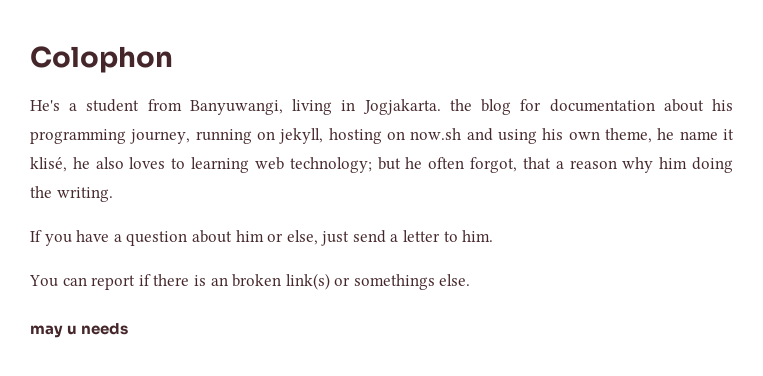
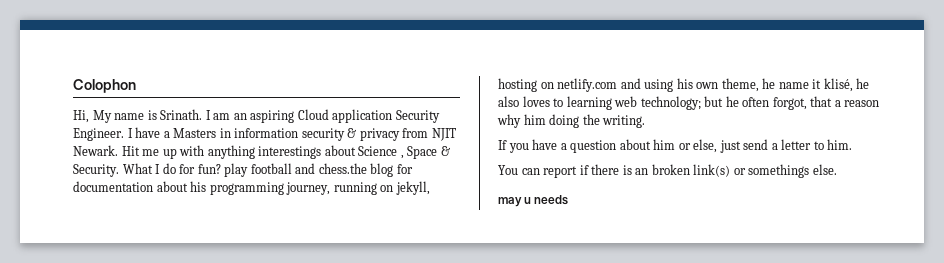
[30,99,472,115] He's a student from Banyuwangi, living in Jogjakarta. the -> [73,109,440,123] [73,127,456,141] [73,145,450,159] [73,163,367,177] Hi, My name is Srinath. I am an aspiring Cloud application Security Engineer. I have a Masters in information security & privacy from NJIT Newark. Hit me up with anything interestings about Science , Space & Security. What I do for fun? play football and chess.the
[410,128,462,140] now.sh -> [557,78,618,92] netlify.com

